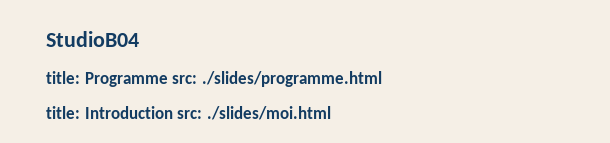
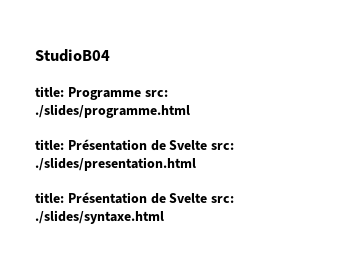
[84,106,331,120] Introduction src: ./slides/moi.html -> [67,139,235,151] [35,157,196,171] [35,192,235,204] [35,210,164,224] Présentation de Svelte src: ./slides/presentation.html // title: Présentation de Svelte src: ./slides/syntaxe.html

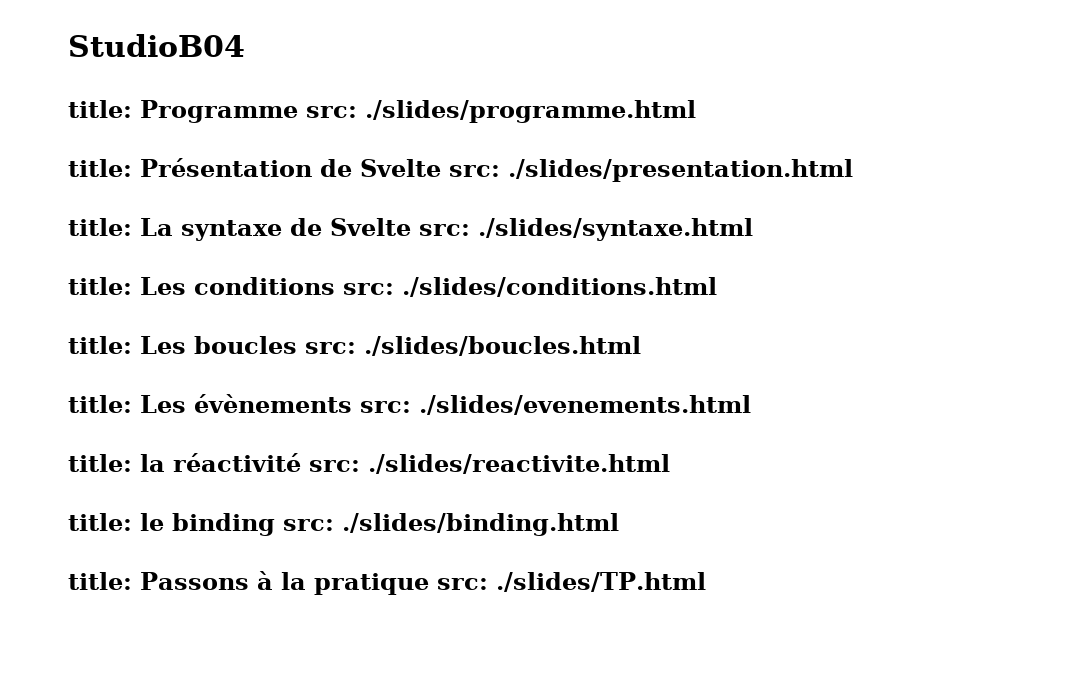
[67,192,147,204] Présentation -> [140,218,282,241] La syntaxe
(164, 217) none -> [68,277,717,297] [68,336,641,356] [68,394,751,415] [68,453,670,474] [68,513,619,536] [68,571,706,595] // title: Les conditions src: ./slides/conditions.html // title: Les boucles src: ./slides/boucles.html // title: Les évènements src: ./slides/evenements.html // title: la réactivité src: ./slides/reactivite.html // title: le binding src: ./slides/binding.html // title: Passons à la pratique src: ./slides/TP.html

